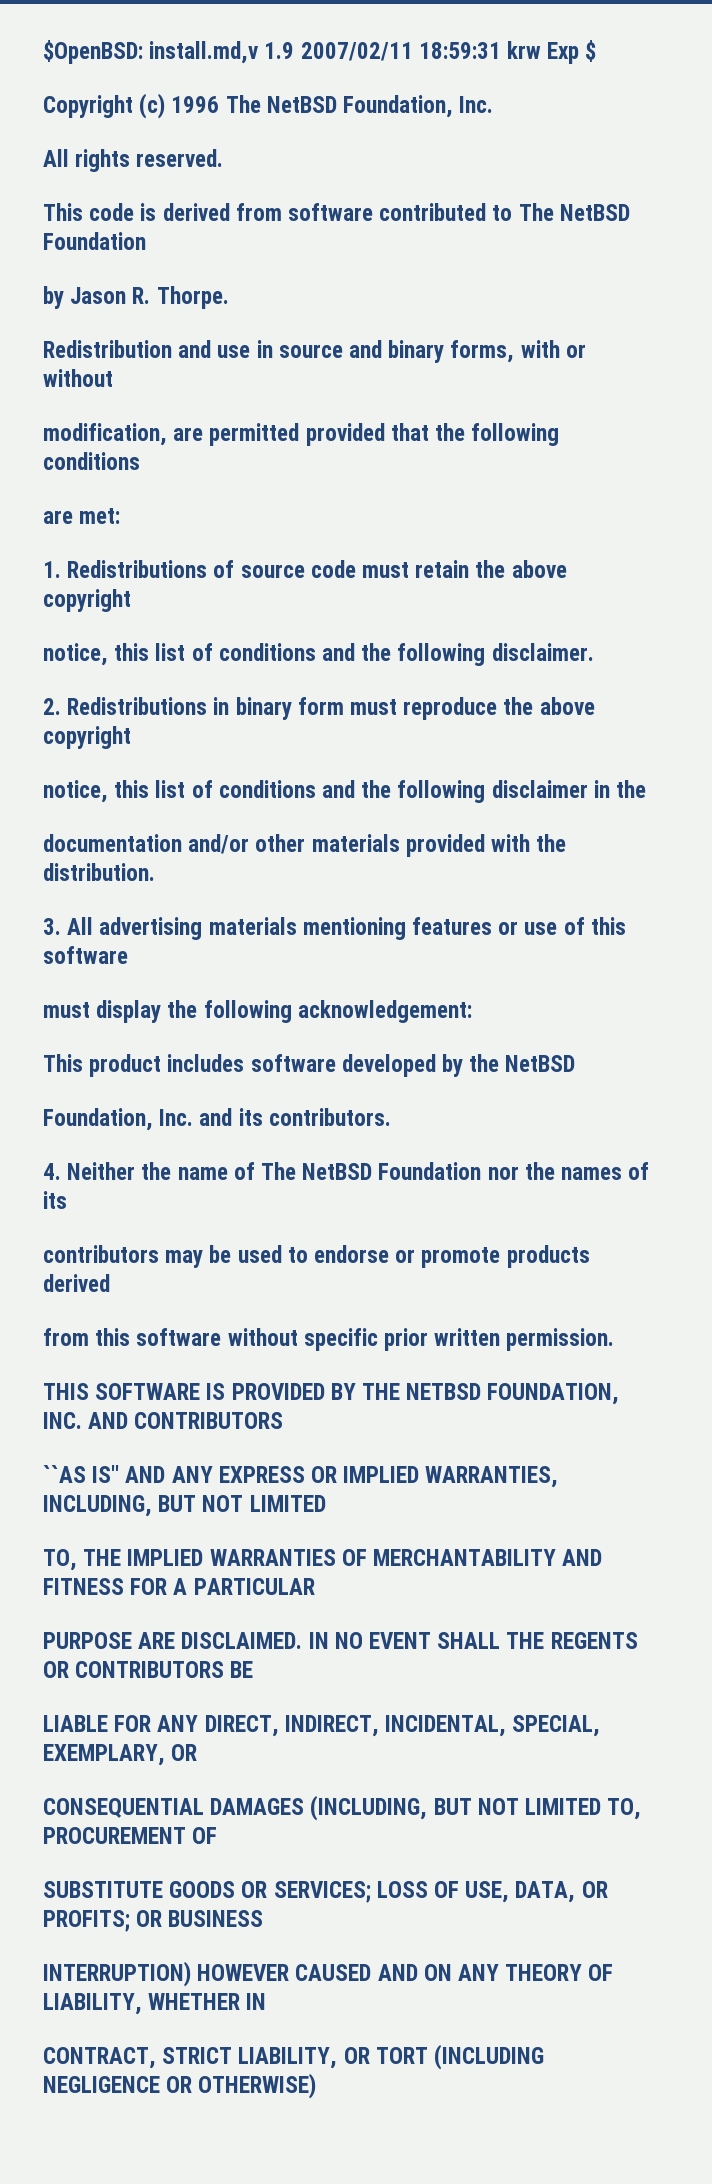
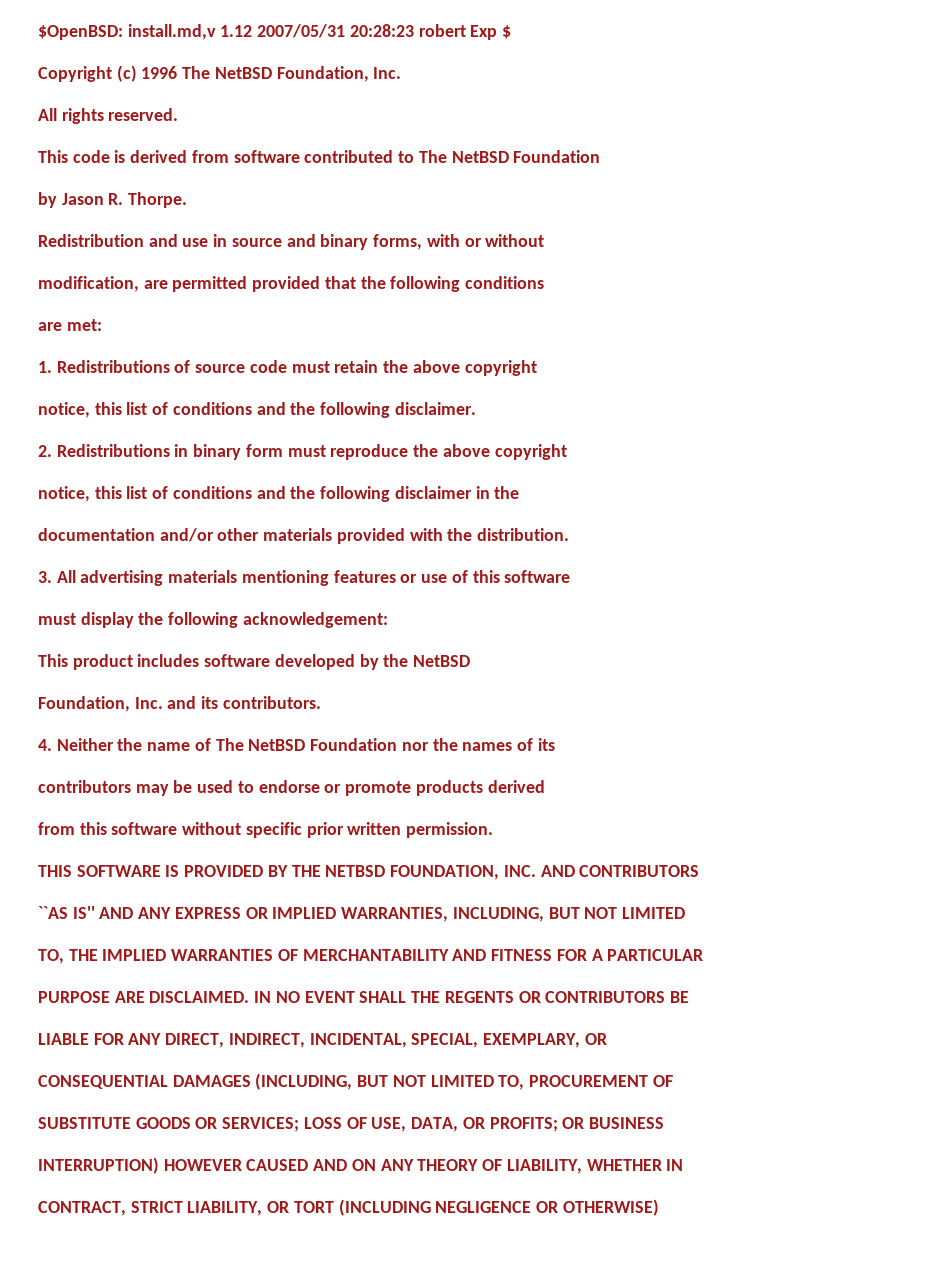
[264,41,542,61] 1.9 2007/02/11 18:59:31 krw -> [220,24,466,38] 1.12 2007/05/31 20:28:23 robert

